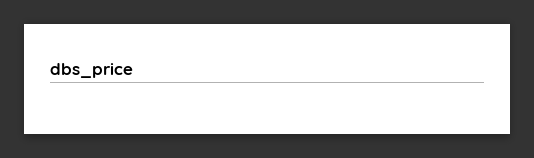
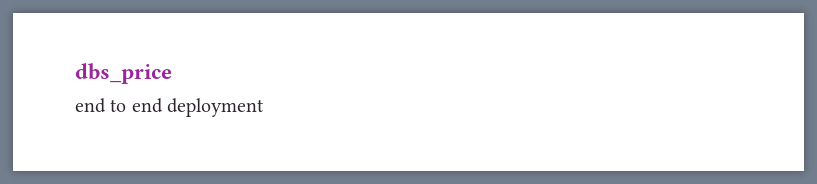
(133, 70) none -> [75,98,265,117] // end to end deployment

